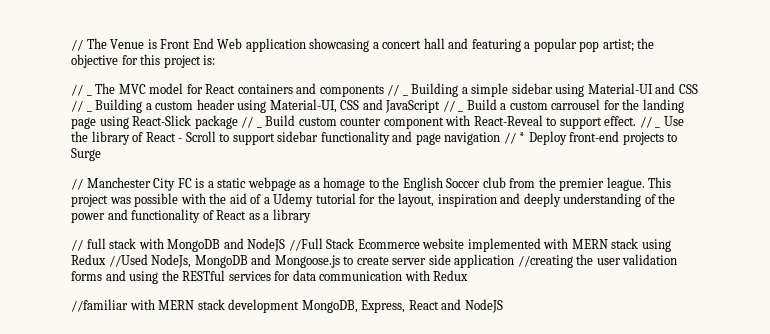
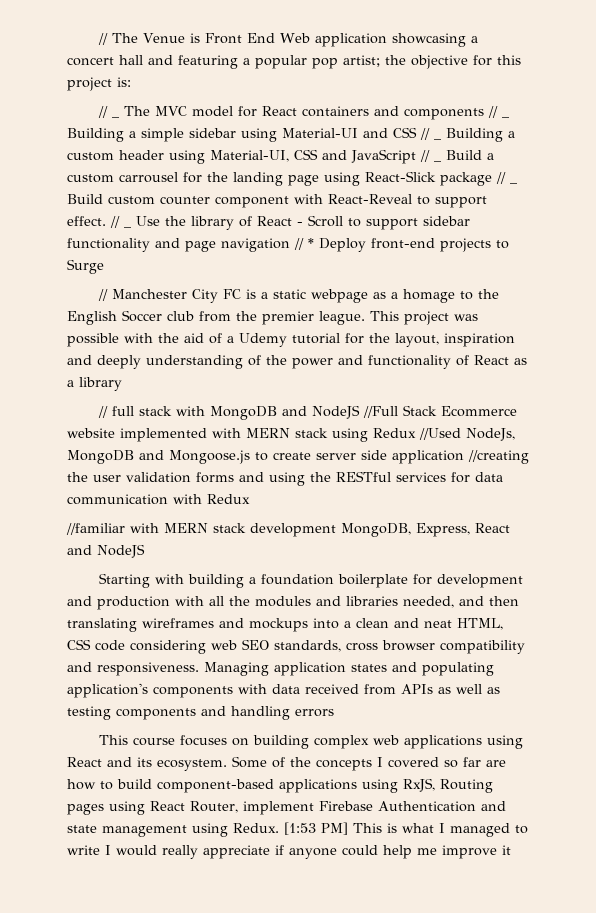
(503, 306) none -> [98,573,523,588] [67,596,519,610] [67,618,503,632] [67,639,525,654] [67,662,494,676] [67,683,500,698] [67,706,334,720] [98,735,523,749] [67,756,506,771] [67,778,493,793] [67,801,506,815] [67,822,528,837] [67,845,511,859] // Starting with building a foundation boilerplate for development and production with all the modules and libraries needed, and then translating wireframes and mockups into a clean and neat HTML, CSS code considering web SEO standards, cross browser compatibility and responsiveness. Managing application states and populating application's components with data received from APIs as well as testing components and handling errors // This course focuses on building complex web applications using React and its ecosystem. Some of the concepts I covered so far are how to build component-based applications using RxJS, Routing pages using React Router, implement Firebase Authentication and state management using Redux. [1:53 PM] This is what I managed to write I would really appreciate if anyone could help me improve it

